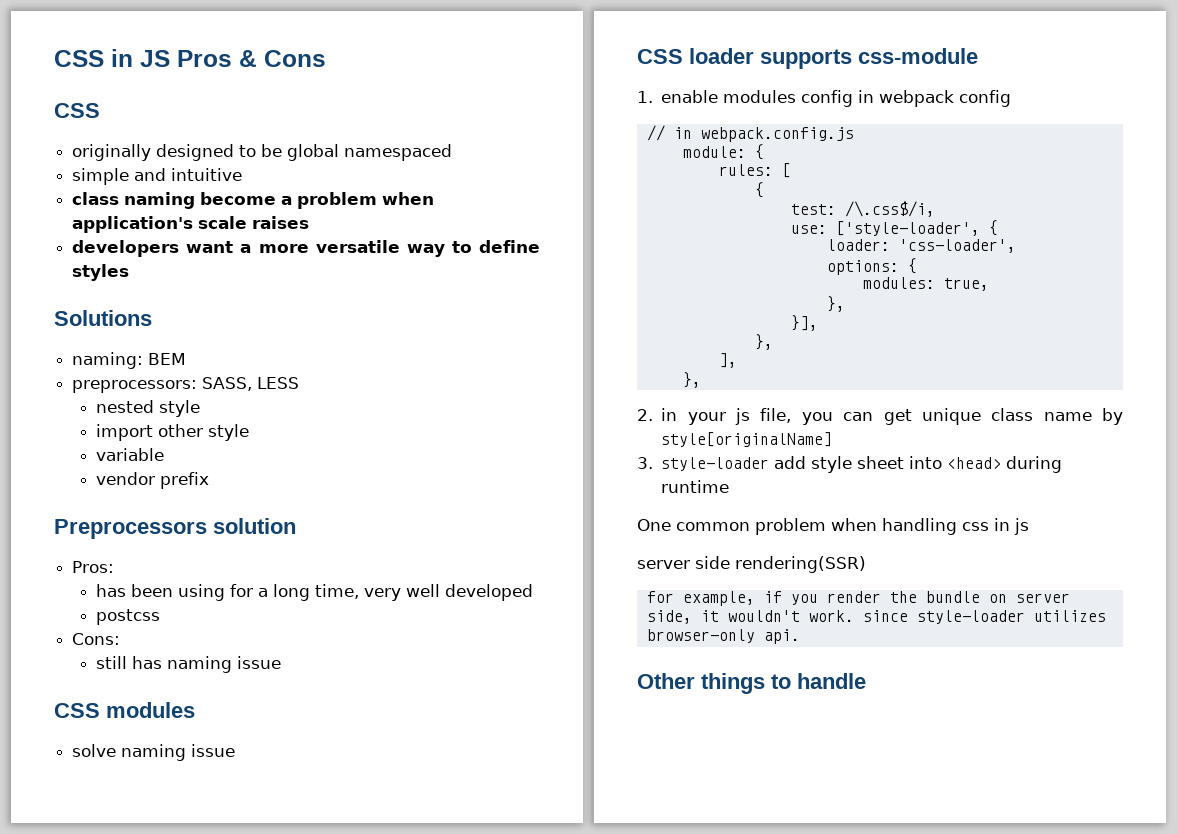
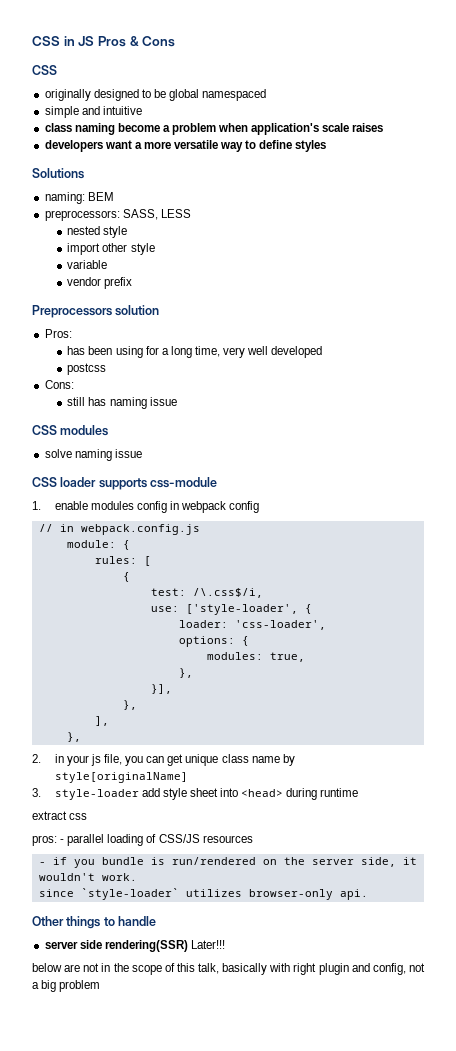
[637,518,1029,535] [637,556,866,573] [646,591,1007,606] One common problem when handling css in js // server side rendering(SSR) // for example, if you render the bundle on -> [32,811,88,820] [32,834,253,846] [38,857,305,868] extract css // pros: - parallel loading of CSS/JS resources // - if you bundle is run/rendered on the
[862,610,1025,624] since style-loader -> [38,888,179,900] // since `style-loader`
(866, 681) none -> [44,940,225,952] [32,963,425,975] [32,980,101,992] // server side rendering(SSR) Later!!! // below are not in the scope of this talk, basically with right plugin and config, not a big problem

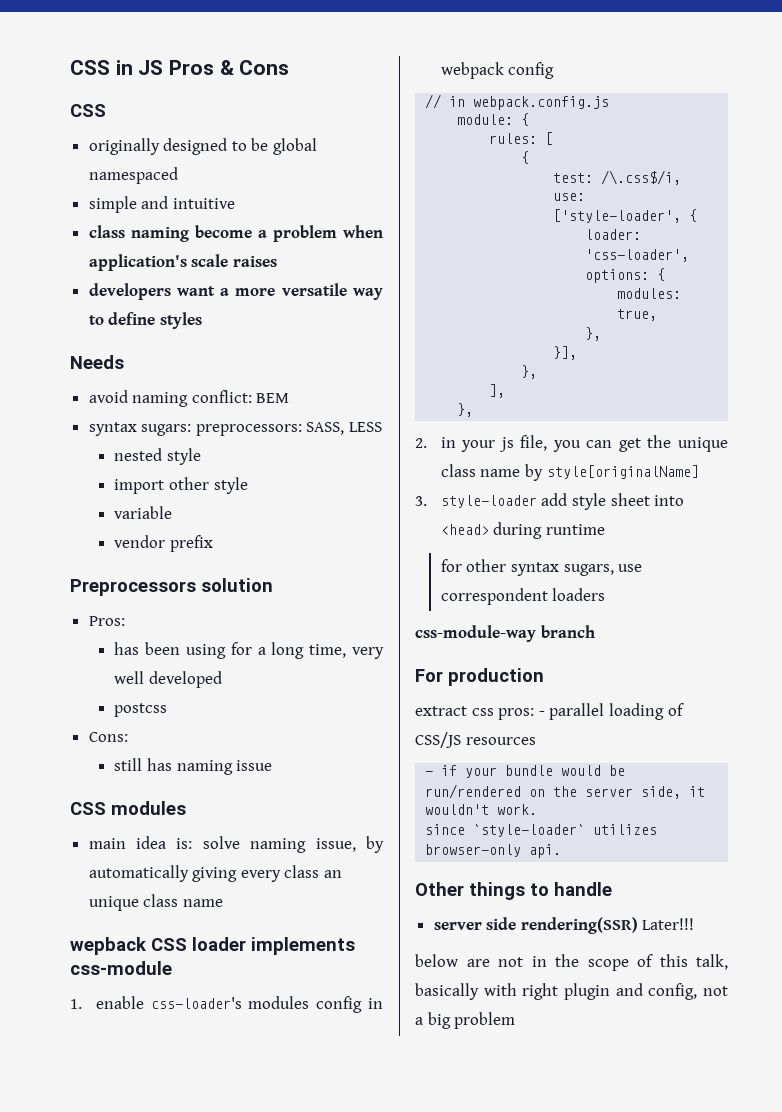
[32,168,84,179] [44,192,85,204] Solutions // naming: -> [70,355,124,369] [88,390,252,407] Needs // avoid naming conflict:
(114, 196) none -> [88,422,192,436] syntax sugars:
[44,449,142,461] solve naming issue // -> [88,836,384,853] [88,865,343,882] [88,894,223,911] [70,937,147,955] main idea is: solve naming issue, by automatically giving every class an unique class name // wepback
[98,478,147,490] supports -> [251,937,355,955] implements
(88, 505) none -> [150,997,242,1009] css-loader's
(184, 760) none -> [647,435,672,448] the
(359, 792) none -> [440,559,643,576] [440,588,606,605] [415,625,595,642] [415,668,544,686] // for other syntax sugars, use correspondent loaders // css-module-way branch // For production
(88, 816) // -> (494, 712) none
[73,857,165,868] you bundle is -> [465,765,626,778] your bundle would be

